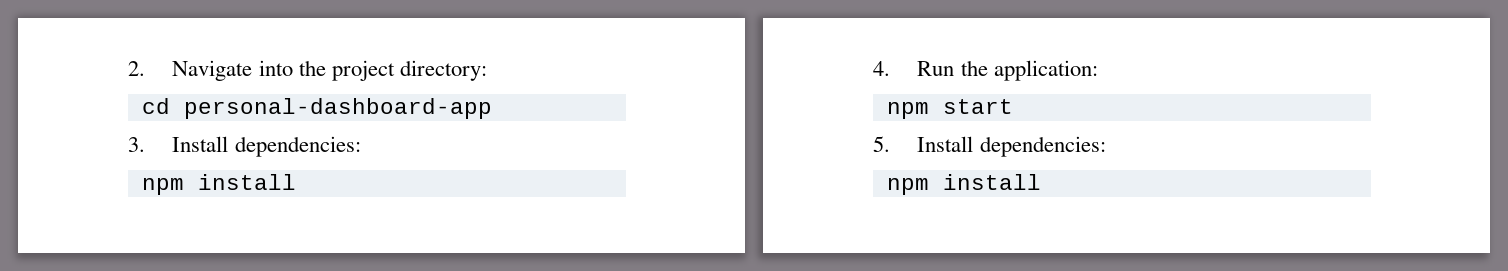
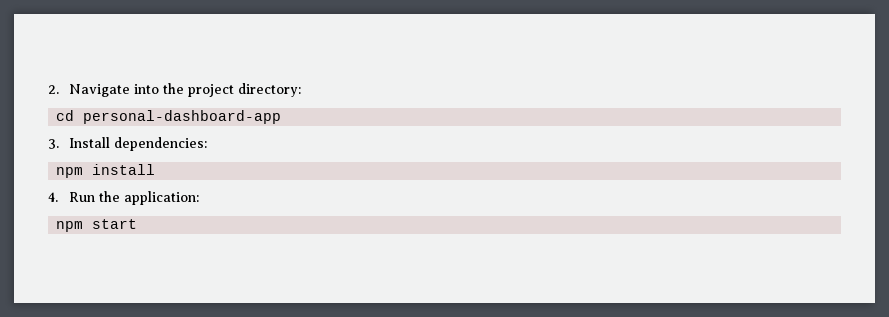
[873,136,1106,157] [886,174,1041,195] // 5. Install dependencies: // npm install -> (138, 224) none

